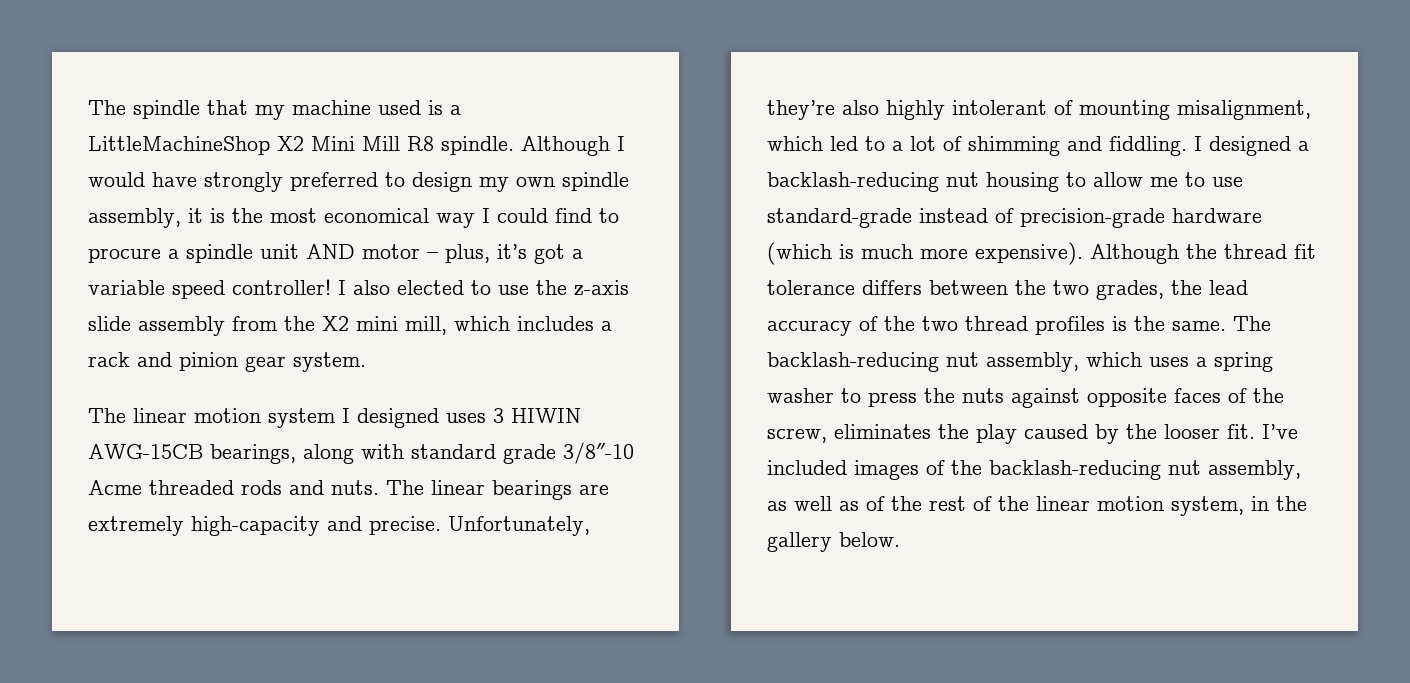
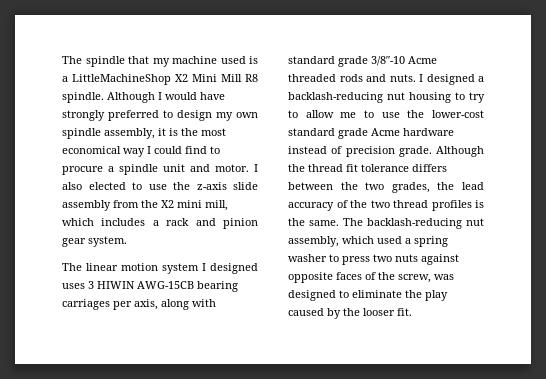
[306,244,583,264] [88,279,331,299] AND motor – plus, it’s got a variable speed controller! -> [190,164,249,172] and motor.
[210,444,296,464] bearings, -> [197,281,238,292] [62,299,158,310] bearing carriages per axis,
[386,480,609,500] [88,516,590,536] [767,100,1311,120] [767,136,1187,156] The linear bearings are extremely high-capacity and precise. Unfortunately, they’re also highly intolerant of mounting misalignment, which led to a lot of shimming and fiddling. -> (416, 78) none
(1086, 179) none -> [469,92,485,103] [288,110,298,118] try to
[767,208,1262,228] [767,242,1083,265] standard-grade instead of precision-grade hardware (which is much more expensive). -> [407,110,484,118] [288,128,454,139] [288,146,432,157] the lower-cost standard grade Acme hardware instead of precision grade.
[1149,357,1189,367] uses -> [377,236,402,244] used
[924,388,955,403] the -> [373,254,392,262] two
[834,424,931,439] eliminates -> [434,274,454,280] [288,290,402,301] was designed to eliminate
[1262,424,1298,439] [767,460,1301,480] [767,496,1307,516] [767,532,900,552] I’ve included images of the backlash-reducing nut assembly, as well as of the rest of the linear motion system, in the gallery below. -> (412, 312) none

